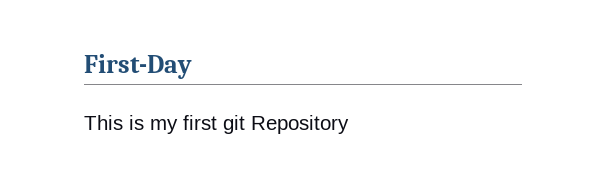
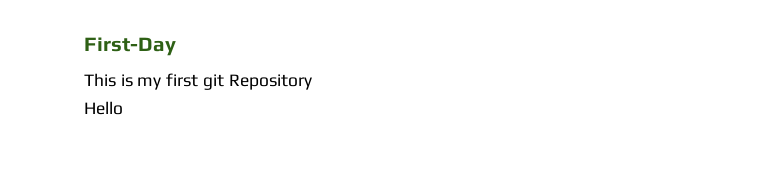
(349, 124) none -> [84,101,123,115] // Hello

